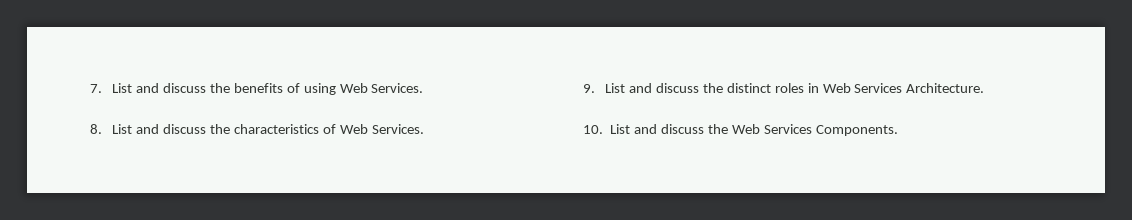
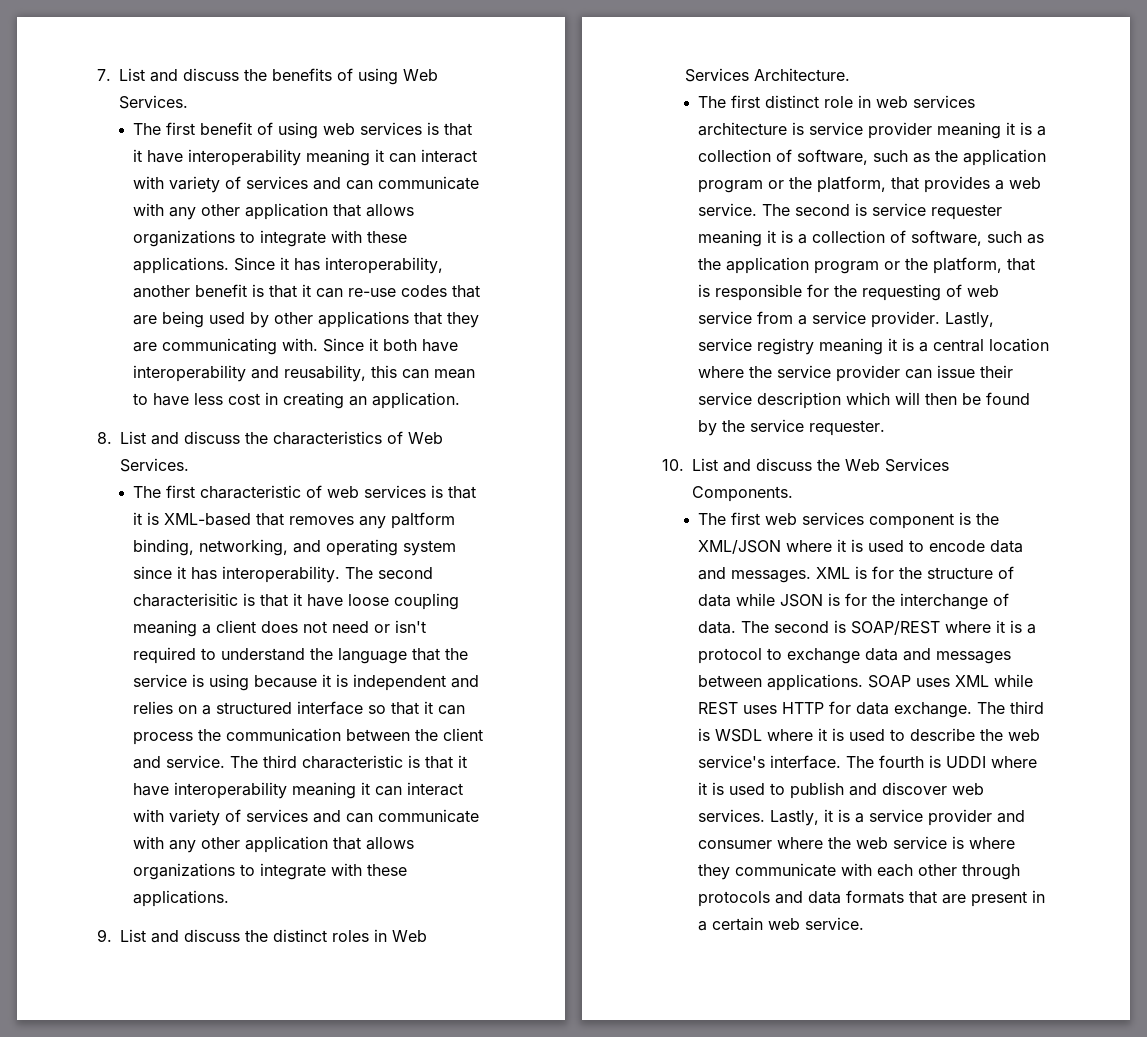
(424, 88) none -> [132,122,472,139] [132,149,477,166] [132,176,479,193] [132,203,414,220] [132,230,407,247] [132,257,443,274] [132,284,480,298] [132,311,479,328] [132,338,458,355] [132,365,475,382] [132,392,460,409] // The first benefit of using web services is that it have interoperability meaning it can interact with variety of services and can communicate with any other application that allows organizations to integrate with these applications. Since it has interoperability, another benefit is that it can re-use codes that are being used by other applications that they are communicating with. Since it both have interoperability and reusability, this can mean to have less cost in creating an application.
(424, 129) none -> [132,485,476,499] [132,512,455,529] [132,539,456,556] [132,566,433,583] [132,593,459,610] [132,620,426,637] [132,647,468,664] [132,674,479,691] [132,701,465,715] [132,728,483,745] [132,755,467,769] [132,782,463,799] [132,809,479,826] [132,836,414,853] [132,863,407,880] [132,890,229,907] // The first characteristic of web services is that it is XML-based that removes any paltform binding, networking, and operating system since it has interoperability. The second characterisitic is that it have loose coupling meaning a client does not need or isn't required to understand the language that the service is using because it is independent and relies on a structured interface so that it can process the communication between the client and service. The third characteristic is that it have interoperability meaning it can interact with variety of services and can communicate with any other application that allows organizations to integrate with these applications.
(985, 88) none -> [697,95,975,108] [697,122,1046,139] [697,149,1046,166] [697,176,1041,193] [697,203,1002,220] [697,230,1044,247] [697,257,1035,274] [697,284,999,301] [697,311,994,328] [697,338,1049,355] [697,365,1013,382] [697,392,1030,409] [697,419,885,436] // The first distinct role in web services architecture is service provider meaning it is a collection of software, such as the application program or the platform, that provides a web service. The second is service requester meaning it is a collection of software, such as the application program or the platform, that is responsible for the requesting of web service from a service provider. Lastly, service registry meaning it is a central location where the service provider can issue their service description which will then be found by the service requester.
(898, 130) none -> [697,512,999,529] [697,539,1023,554] [697,566,1014,583] [697,593,1009,610] [697,620,1036,635] [697,648,1011,664] [697,674,1033,691] [697,701,1044,718] [697,728,1040,742] [697,755,1037,769] [697,782,984,799] [697,809,1025,826] [697,836,1015,849] [697,863,1020,880] [697,890,1045,907] [697,917,864,931] // The first web services component is the XML/JSON where it is used to encode data and messages. XML is for the structure of data while JSON is for the interchange of data. The second is SOAP/REST where it is a protocol to exchange data and messages between applications. SOAP uses XML while REST uses HTTP for data exchange. The third is WSDL where it is used to describe the web service's interface. The fourth is UDDI where it is used to publish and discover web services. Lastly, it is a service provider and consumer where the web service is where they communicate with each other through protocols and data formats that are present in a certain web service.

